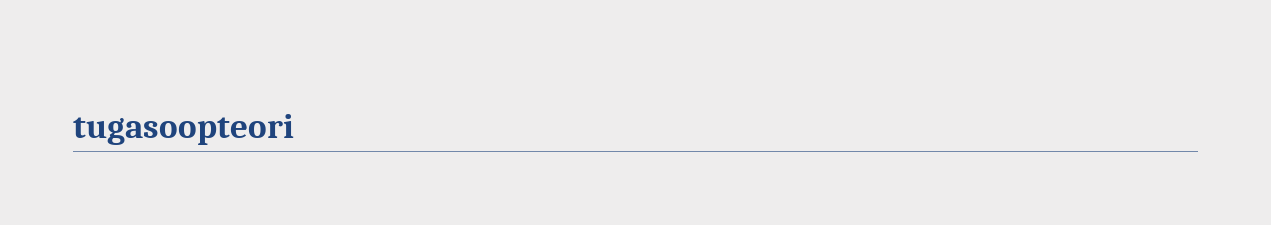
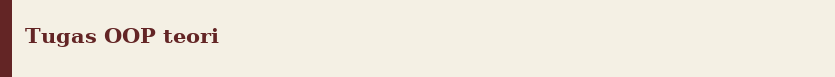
[73,114,294,145] tugasoopteori -> [25,28,219,47] Tugas OOP teori

